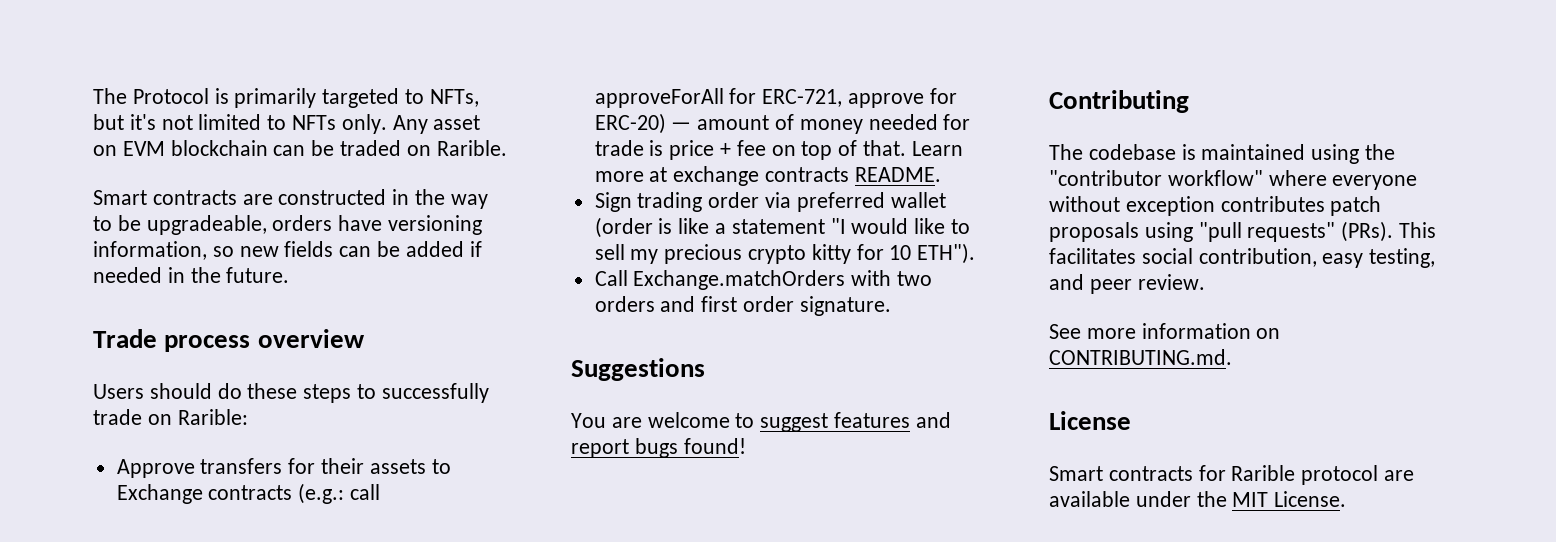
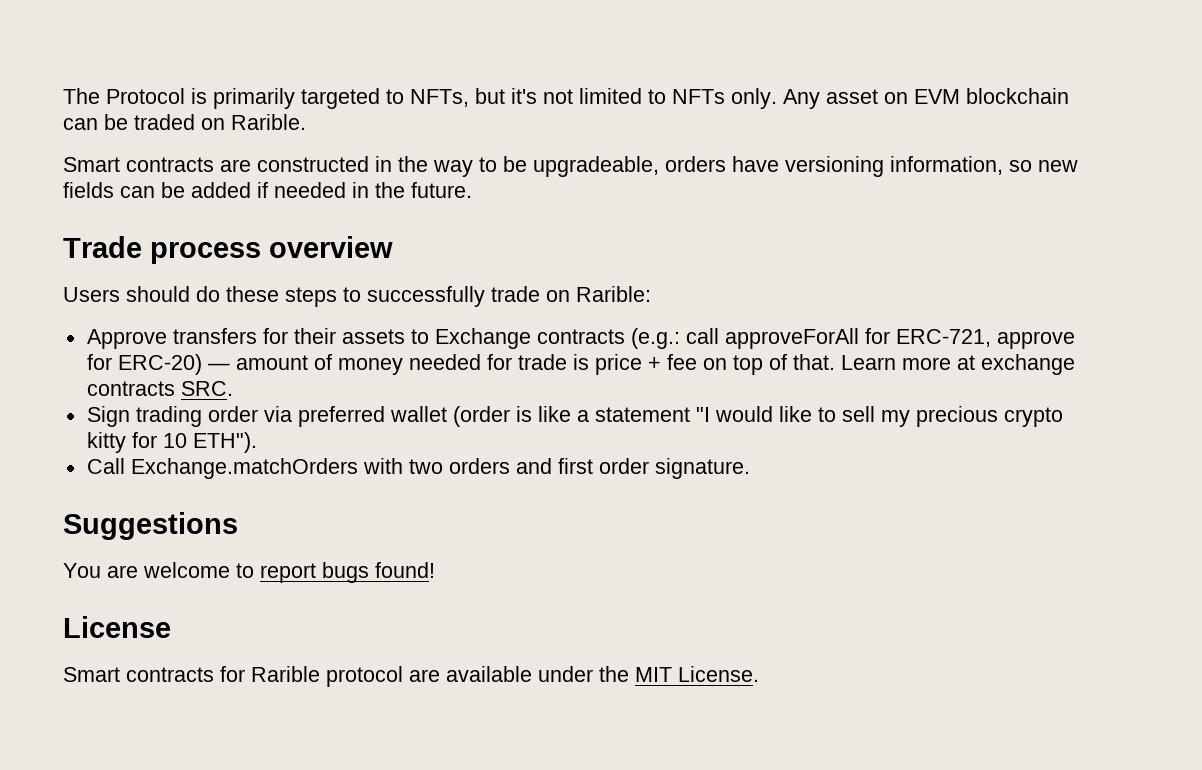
[854,167,941,182] README. -> [180,381,233,396] SRC.
[760,412,951,432] suggest features and -> (254, 570) none
[1049,90,1189,113] [1049,144,1396,164] [1049,170,1418,190] [1049,196,1382,216] [1049,221,1437,242] [1049,248,1436,268] [1049,274,1205,294] [1049,323,1281,339] [1049,349,1232,365] // Contributing // The codebase is maintained using the "contributor workflow" where everyone without exception contributes patch proposals using "pull requests" (PRs). This facilitates social contribution, easy testing, and peer review. // See more information on CONTRIBUTING.md. -> (435, 570) none

